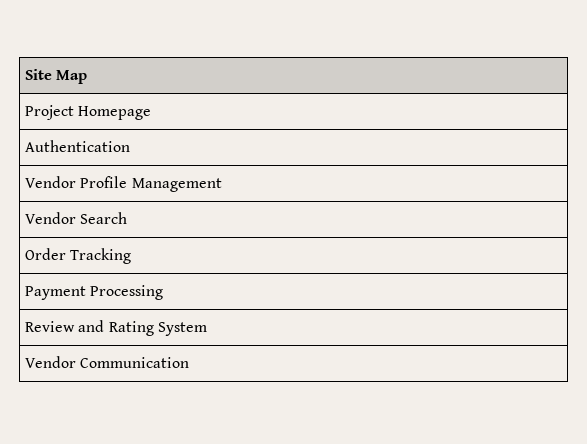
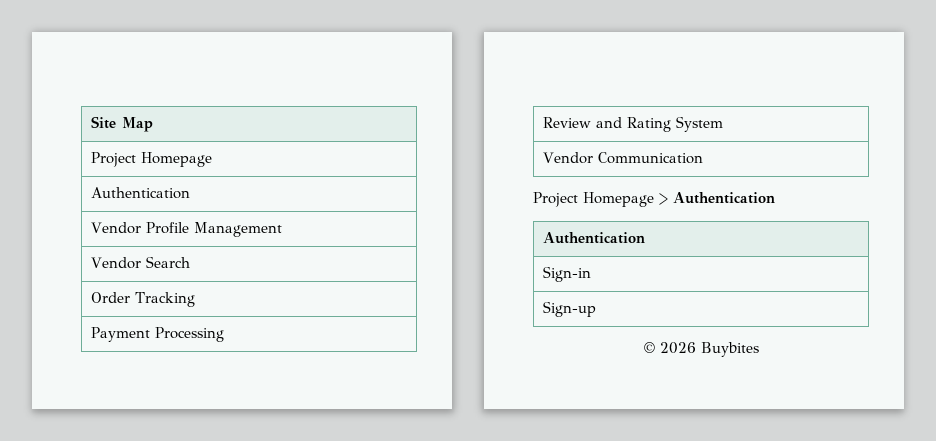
(190, 362) none -> [533,192,775,207] [542,232,645,244] [542,266,591,282] [542,301,596,317] [643,342,759,357] // Project Homepage > Authentication // Authentication // Sign-in // Sign-up // © 2026 Buybites

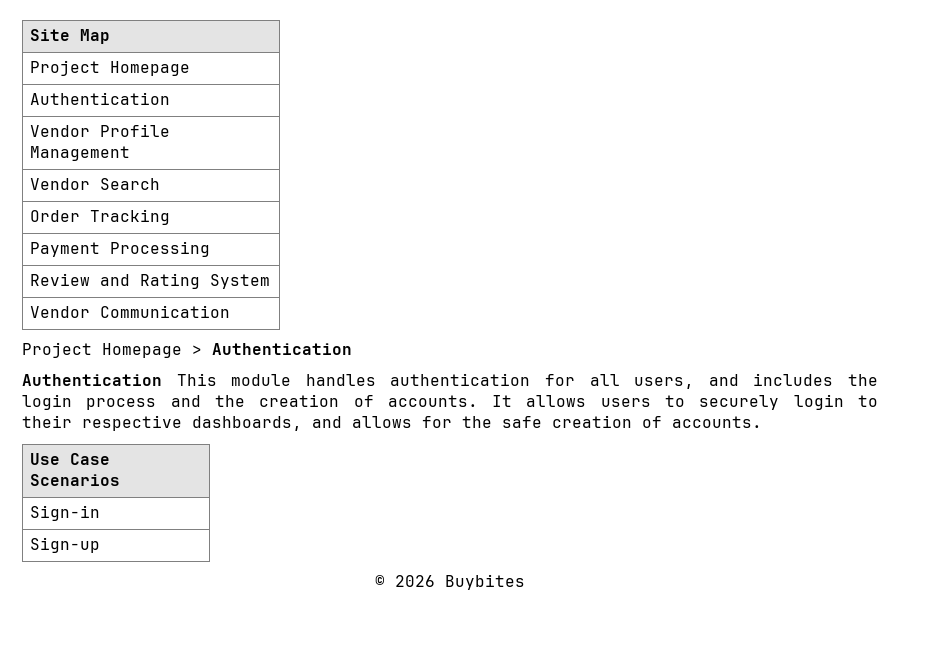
[542,232,645,244] // Authentication -> [22,373,879,389] [22,394,878,410] [22,415,762,431] [29,453,110,465] [29,474,120,486] // Authentication This module handles authentication for all users, and includes the login process and the creation of accounts. It allows users to securely login to their respective dashboards, and allows for the safe creation of accounts. // Use Case Scenarios

